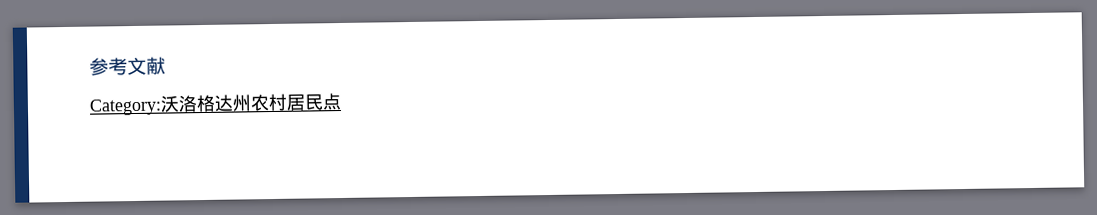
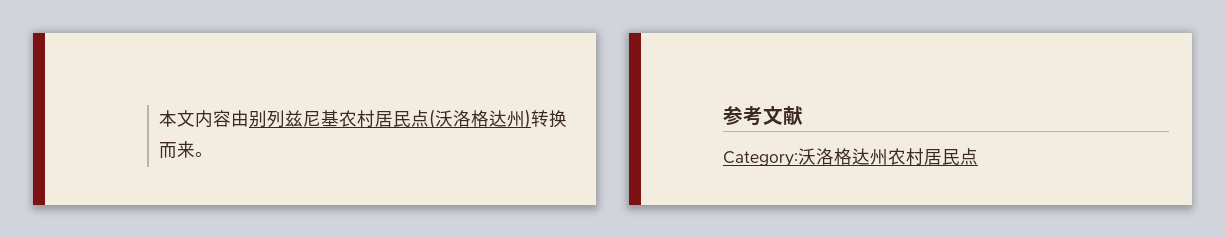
(89, 66) none -> [158,109,567,129] [158,141,213,159] 本文内容由别列兹尼基农村居民点(沃洛格达州)转换而来。 //

